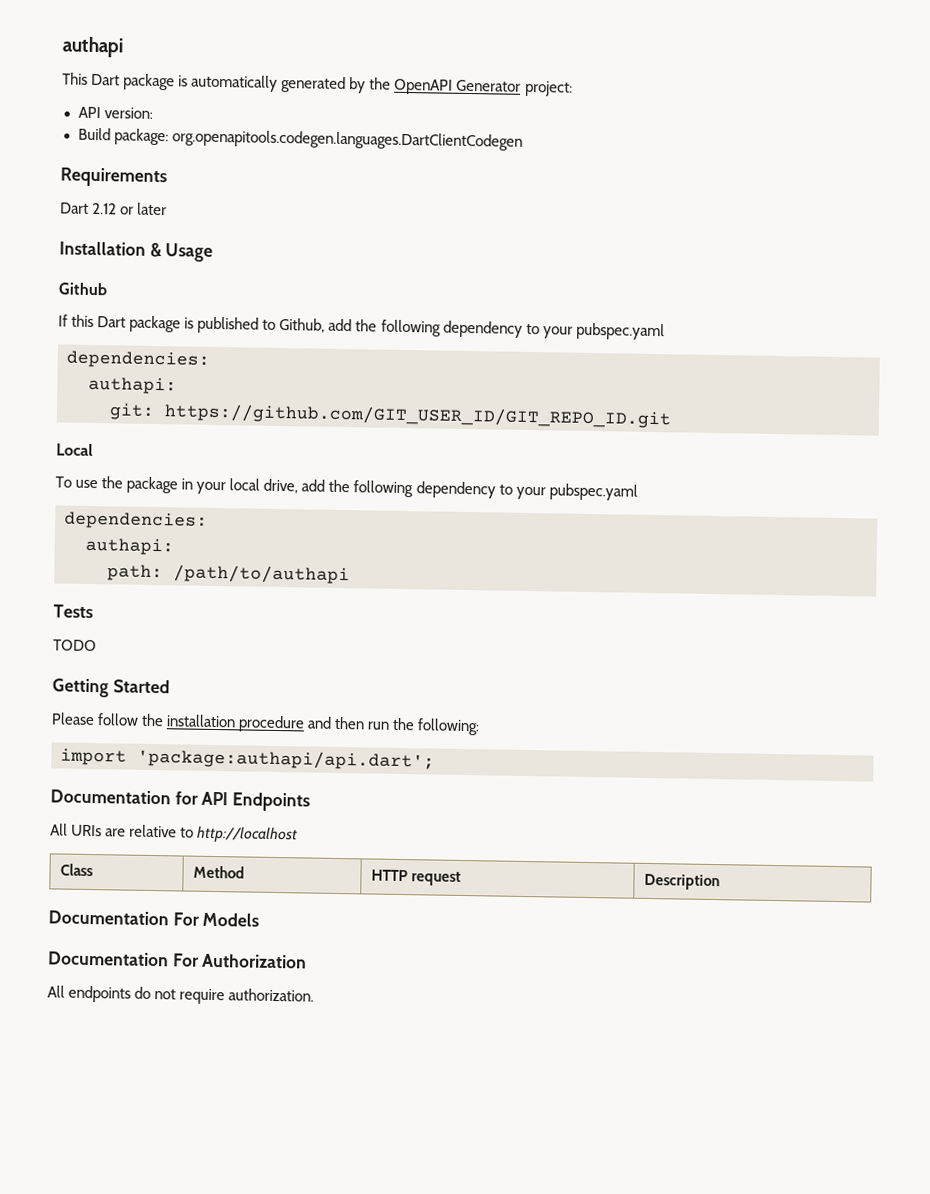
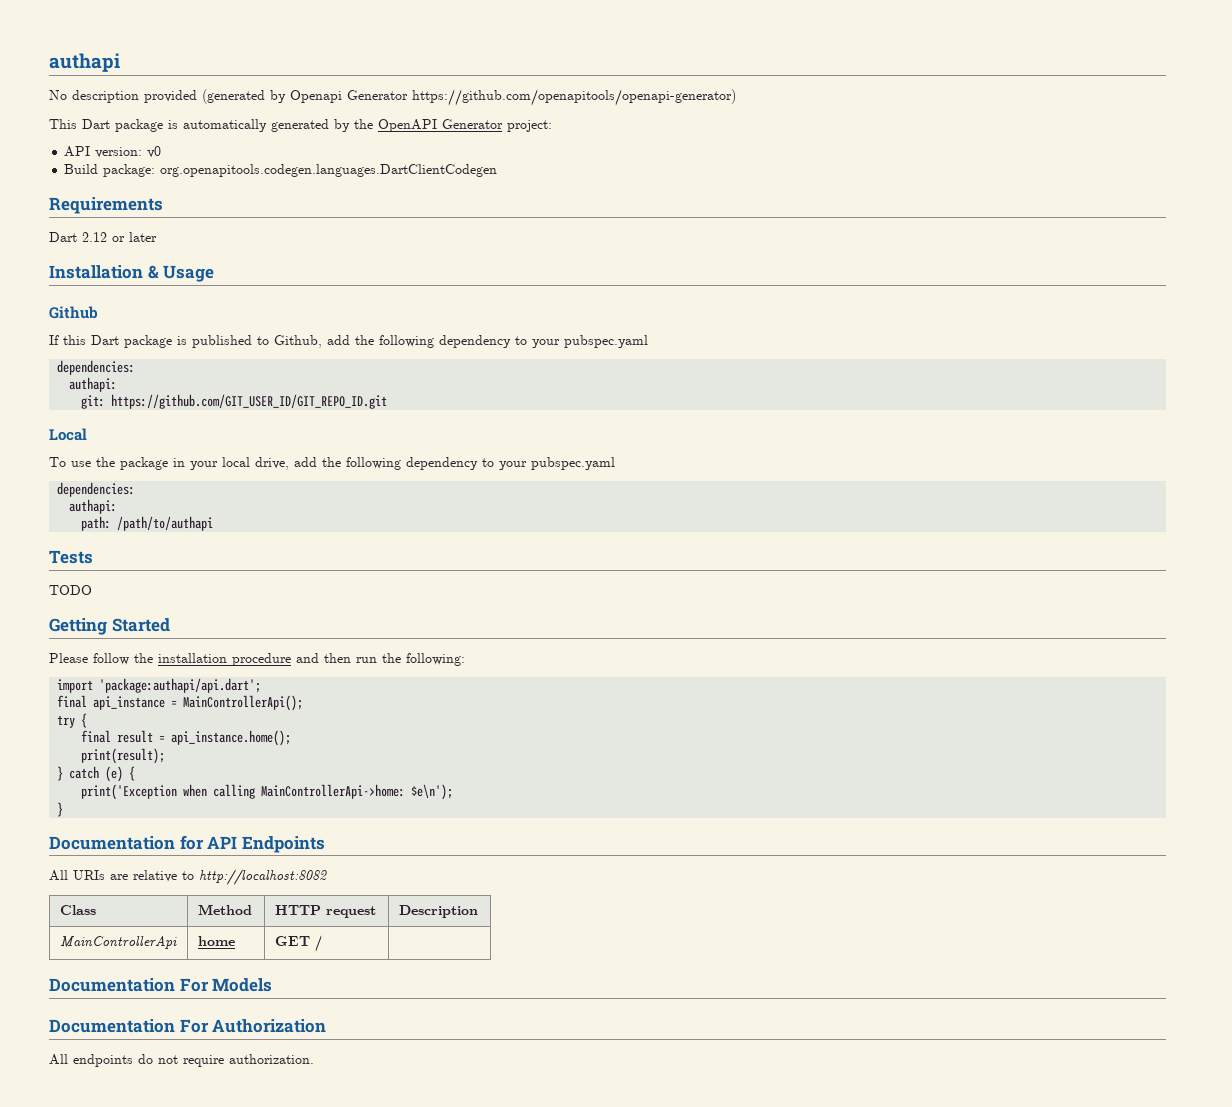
(124, 47) none -> [49,89,736,106] // No description provided (generated by Openapi Generator https://github.com/openapitools/openapi-generator)
(153, 113) none -> [147,146,162,158] v0
(435, 759) none -> [57,695,304,711] [57,713,88,728] [81,730,292,746] [81,748,166,764] [57,766,136,782] [81,784,454,800] [57,802,64,817] // final api_instance = MainControllerApi(); // try { // final result = api_instance.home(); // print(result); // } catch (e) { // print('Exception when calling MainControllerApi->home: $e\n'); // }
[197,825,299,844] http://localhost -> [199,869,327,885] http://localhost:8082
(721, 882) none -> [59,936,177,949] [197,936,235,946] [274,935,322,952] // MainControllerApi | home | GET / |

